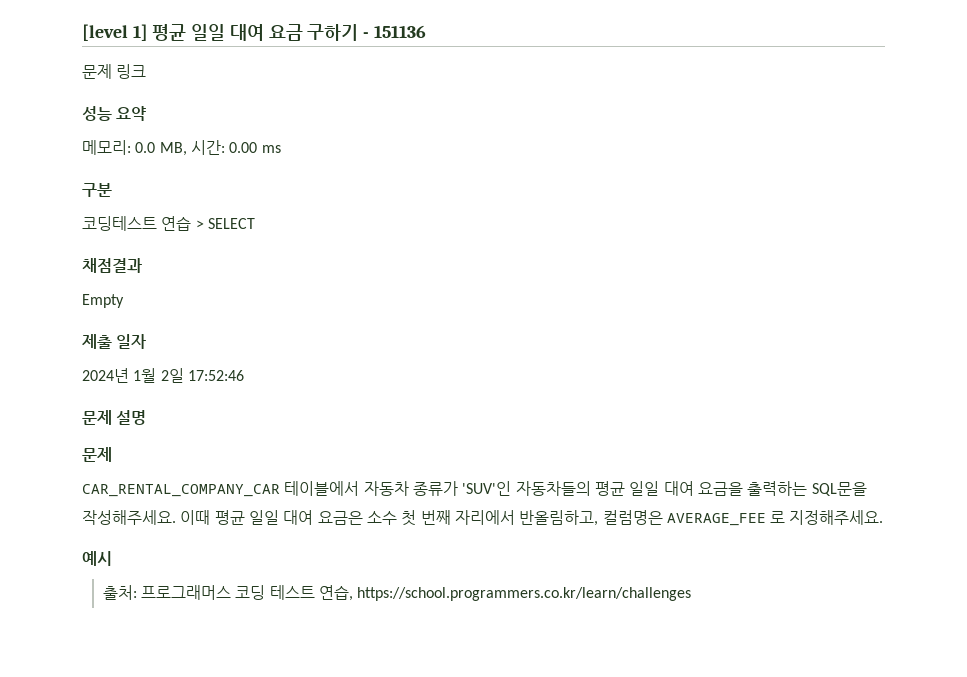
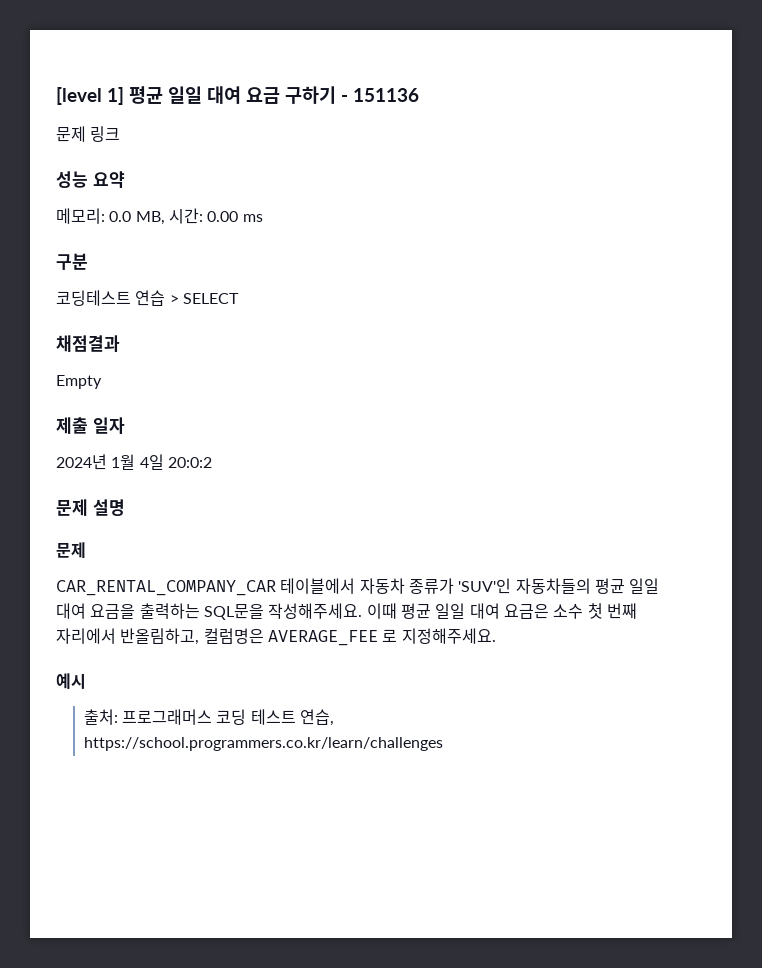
[160,368,244,383] 2일 17:52:46 -> [139,454,212,470] 4일 20:0:2

